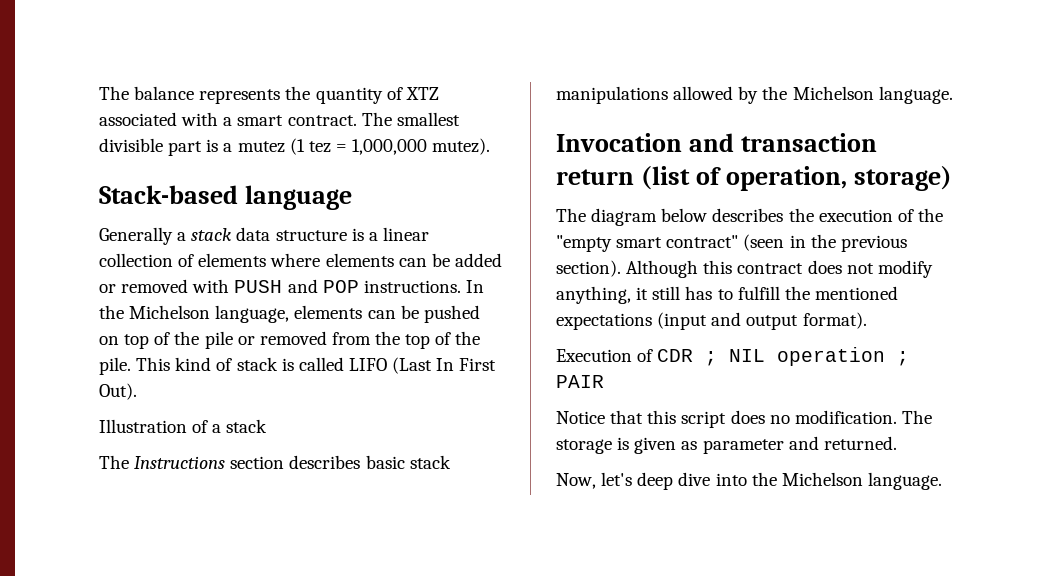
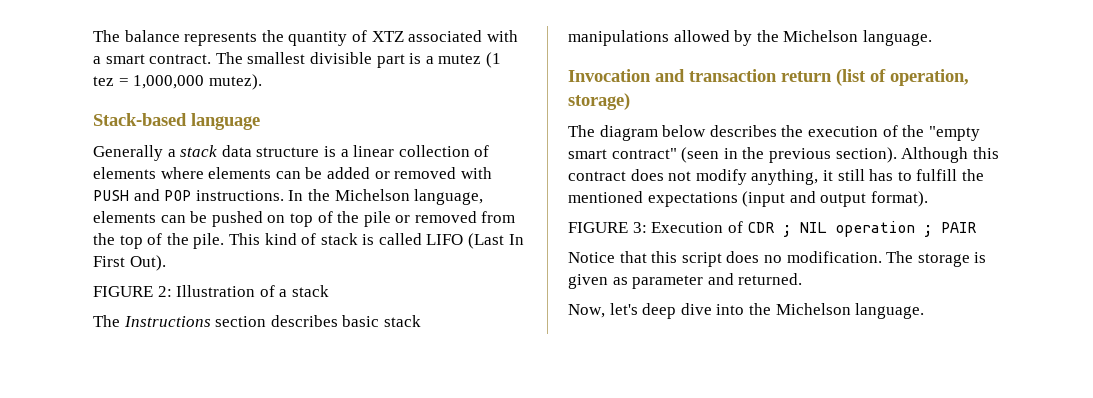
(137, 391) none -> [93,286,172,297] FIGURE 2:
(867, 320) none -> [568,222,647,233] FIGURE 3:

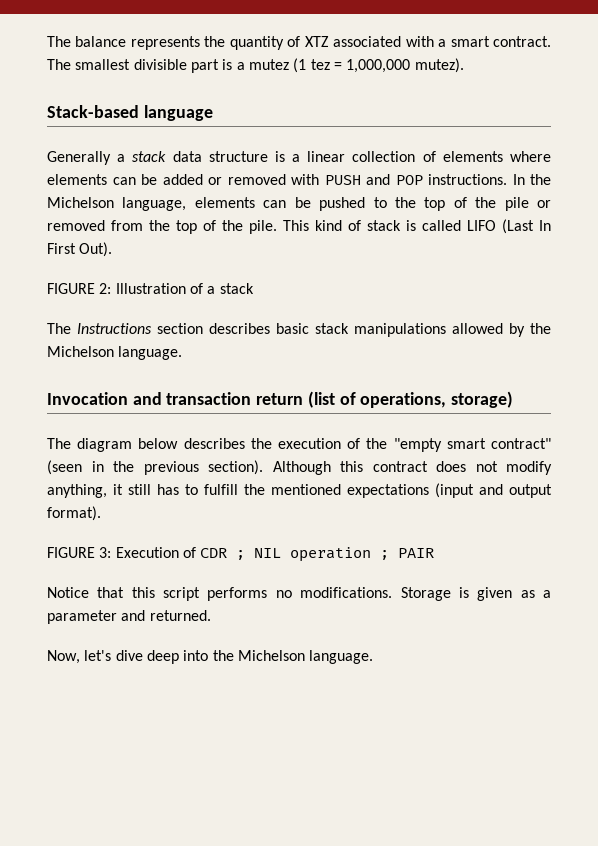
[267,215,286,223] on -> [373,197,416,208] to the
[890,69,969,86] operation, -> [360,392,447,408] operations,
[726,251,970,267] does no modification. The storage -> [207,587,451,601] performs no modifications. Storage
(628, 281) none -> [543,590,552,598] a
[642,303,712,319] deep dive -> [115,650,179,664] dive deep

